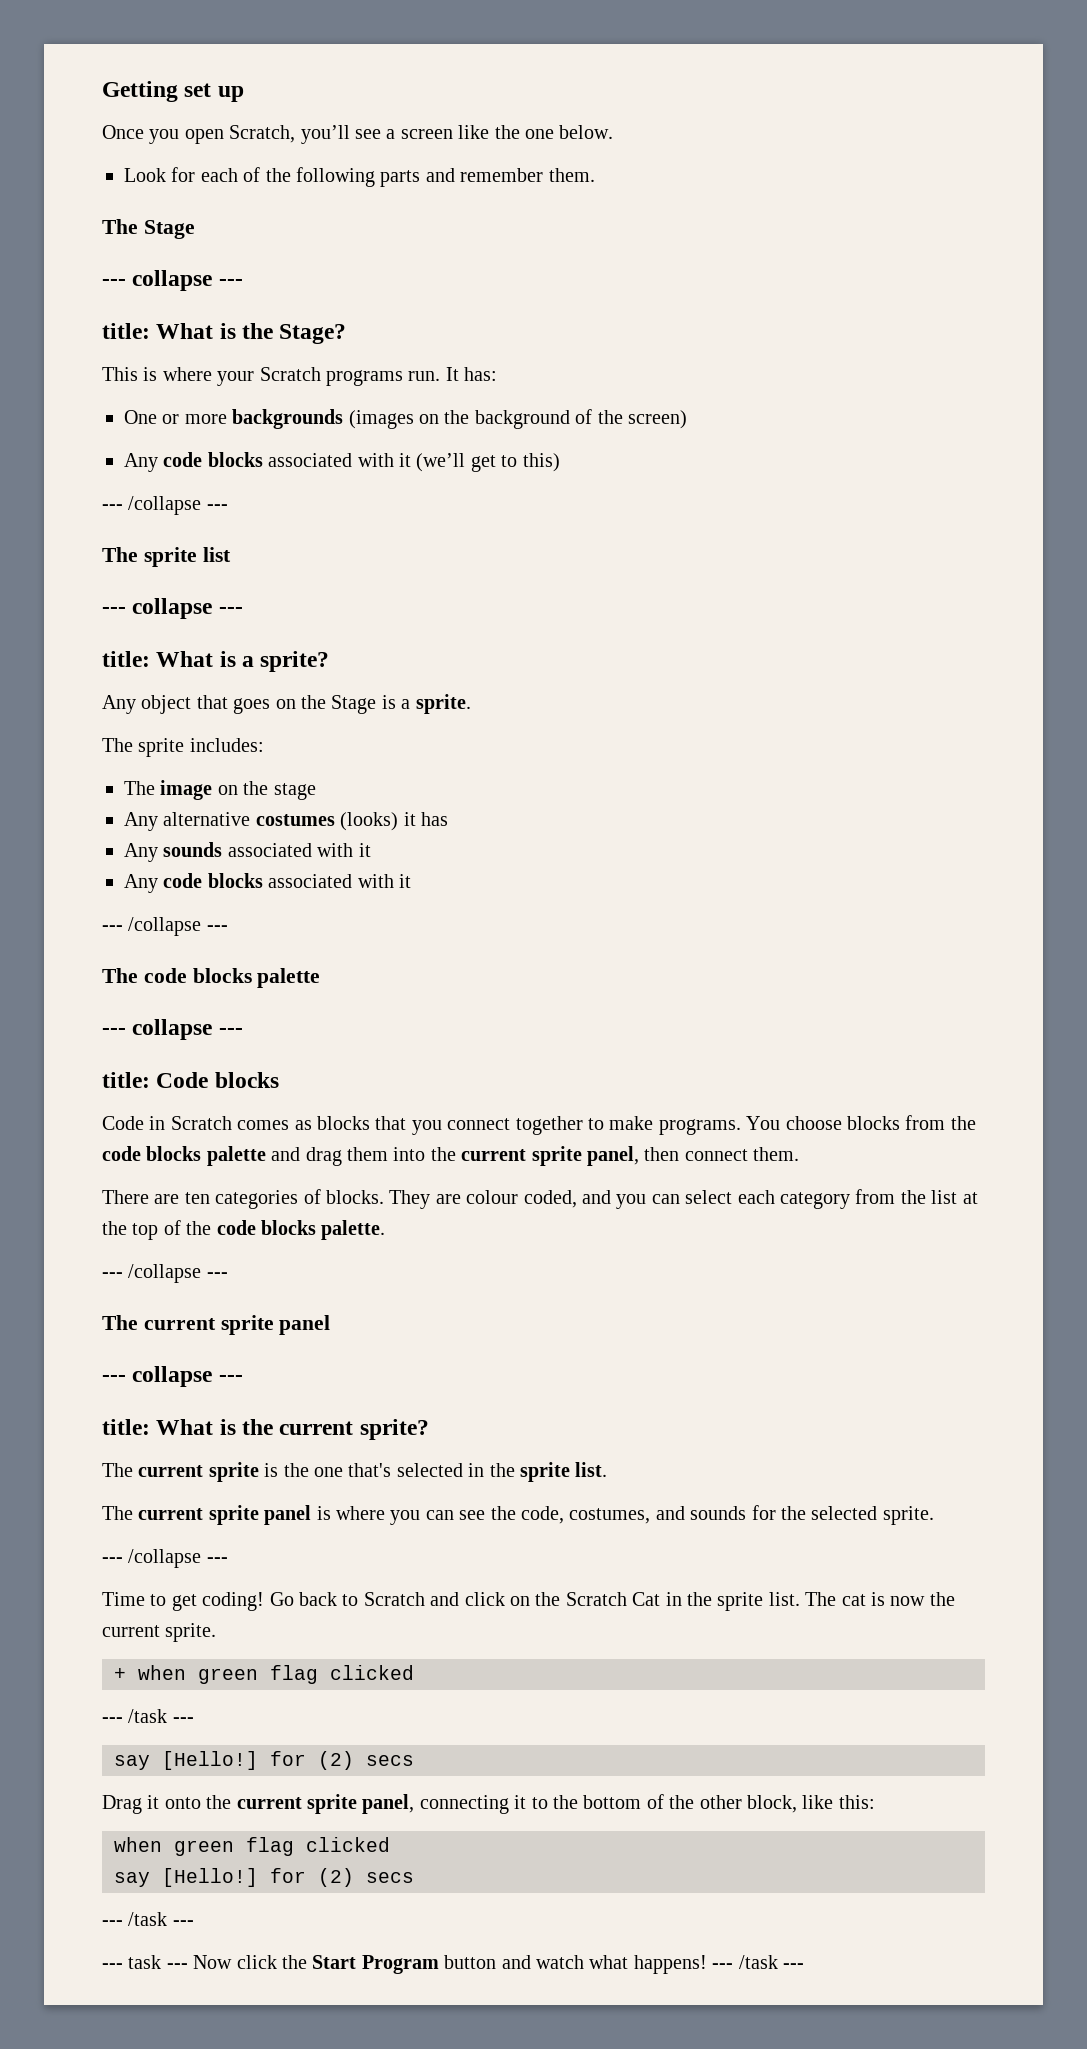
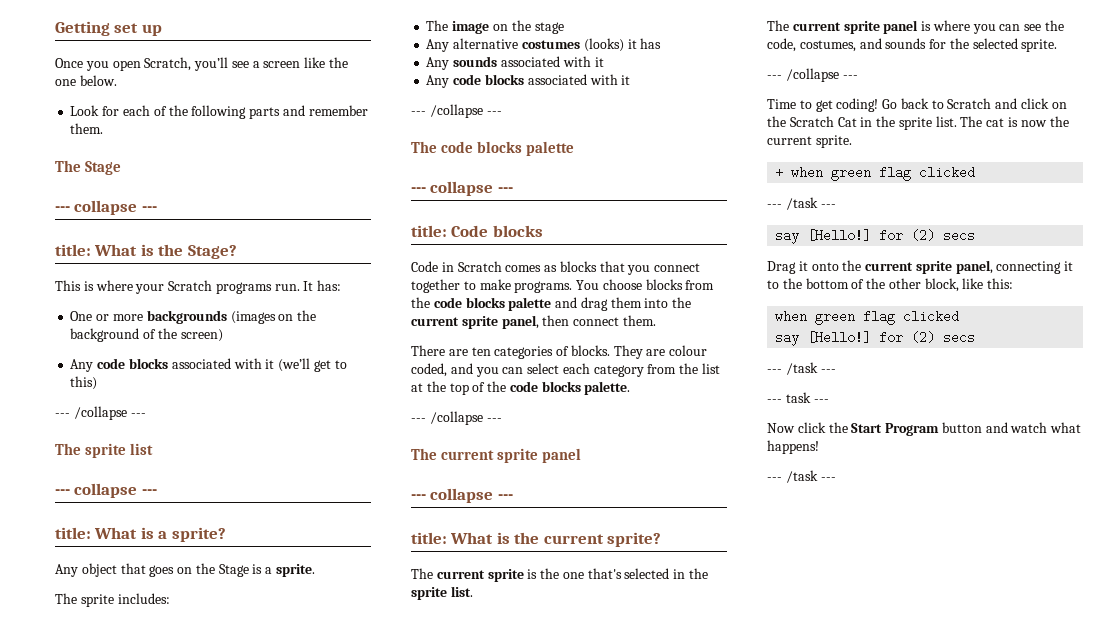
(188, 1966) none -> (829, 401) //
(707, 1964) none -> (819, 447) //

